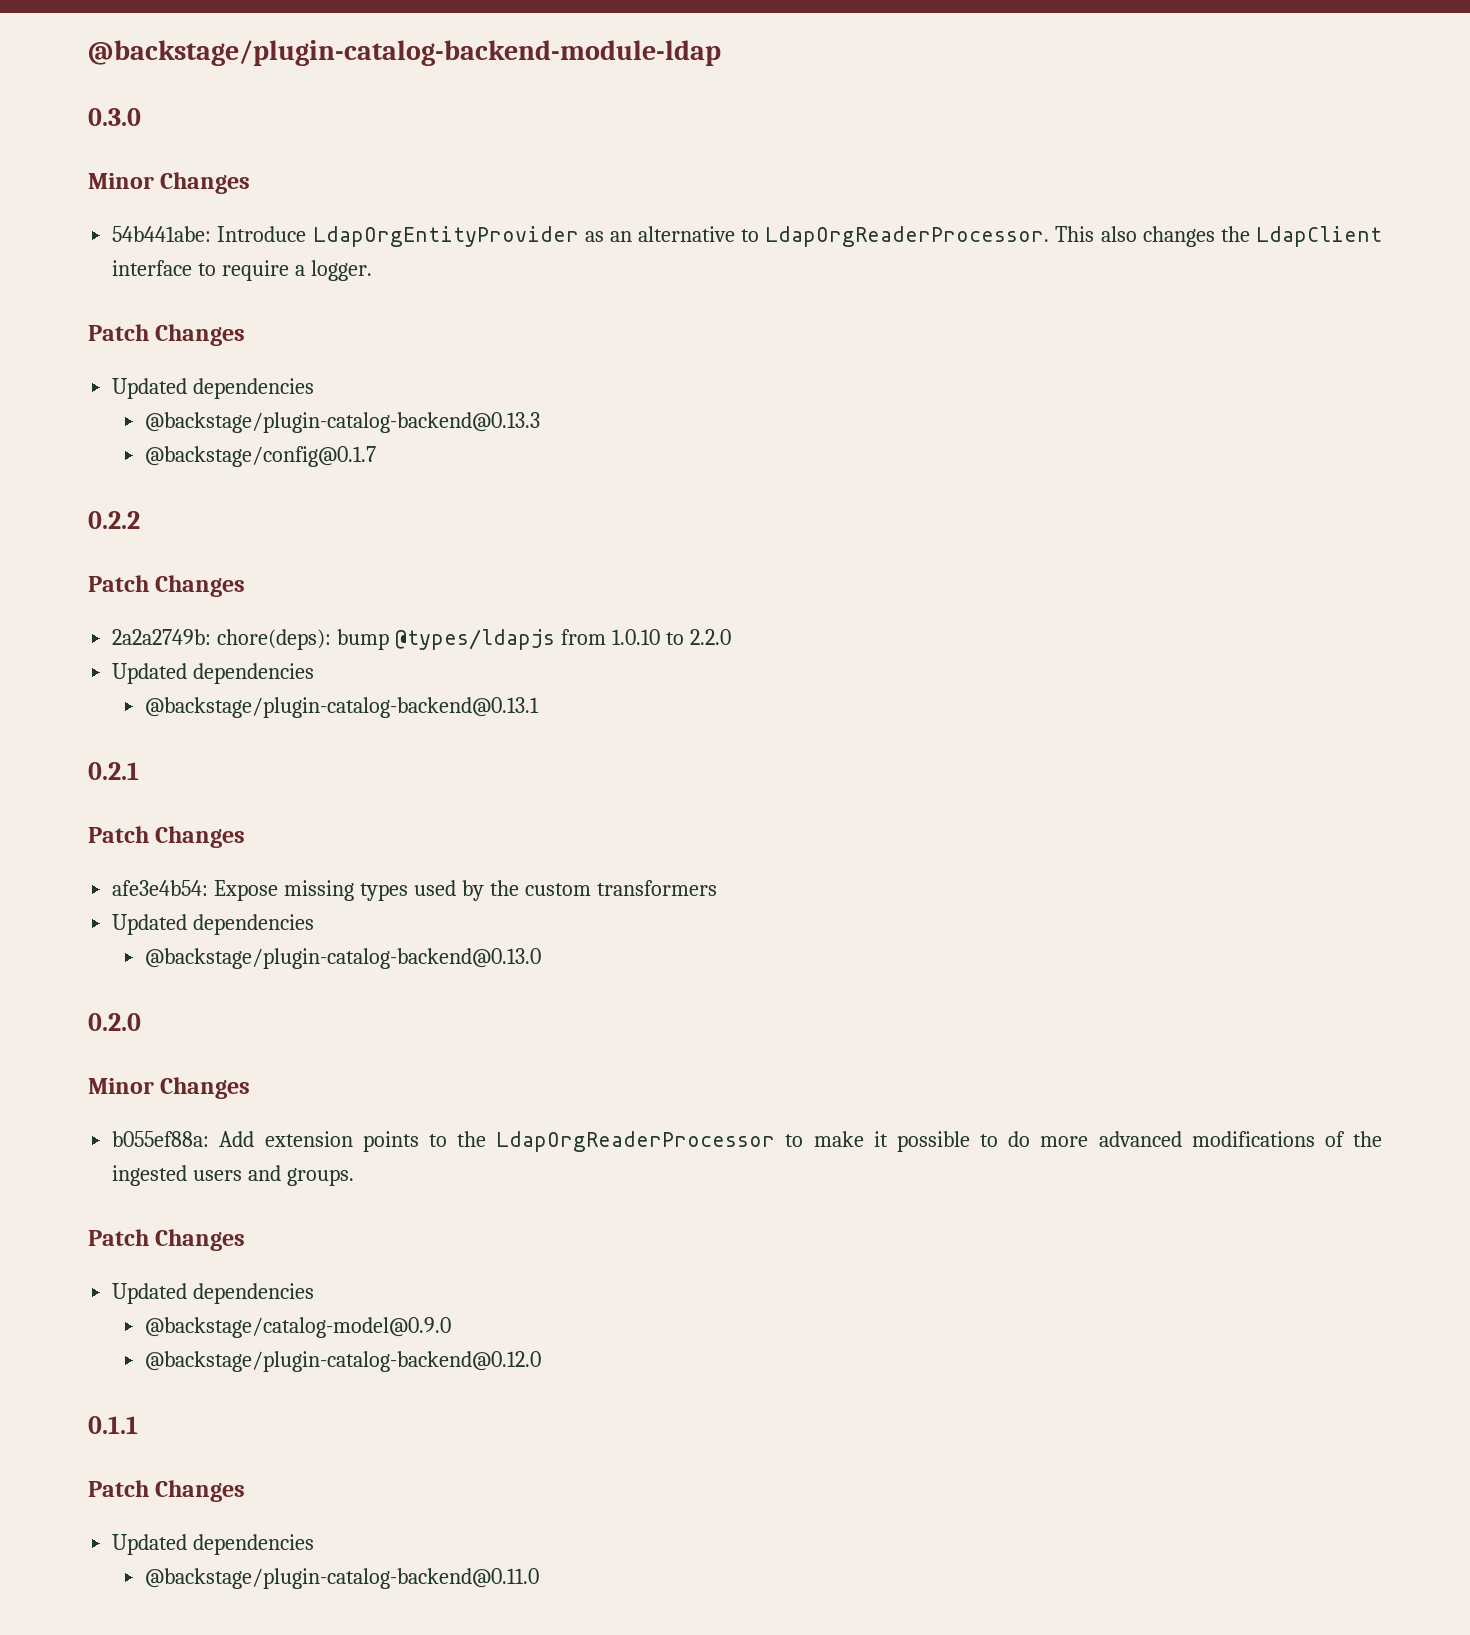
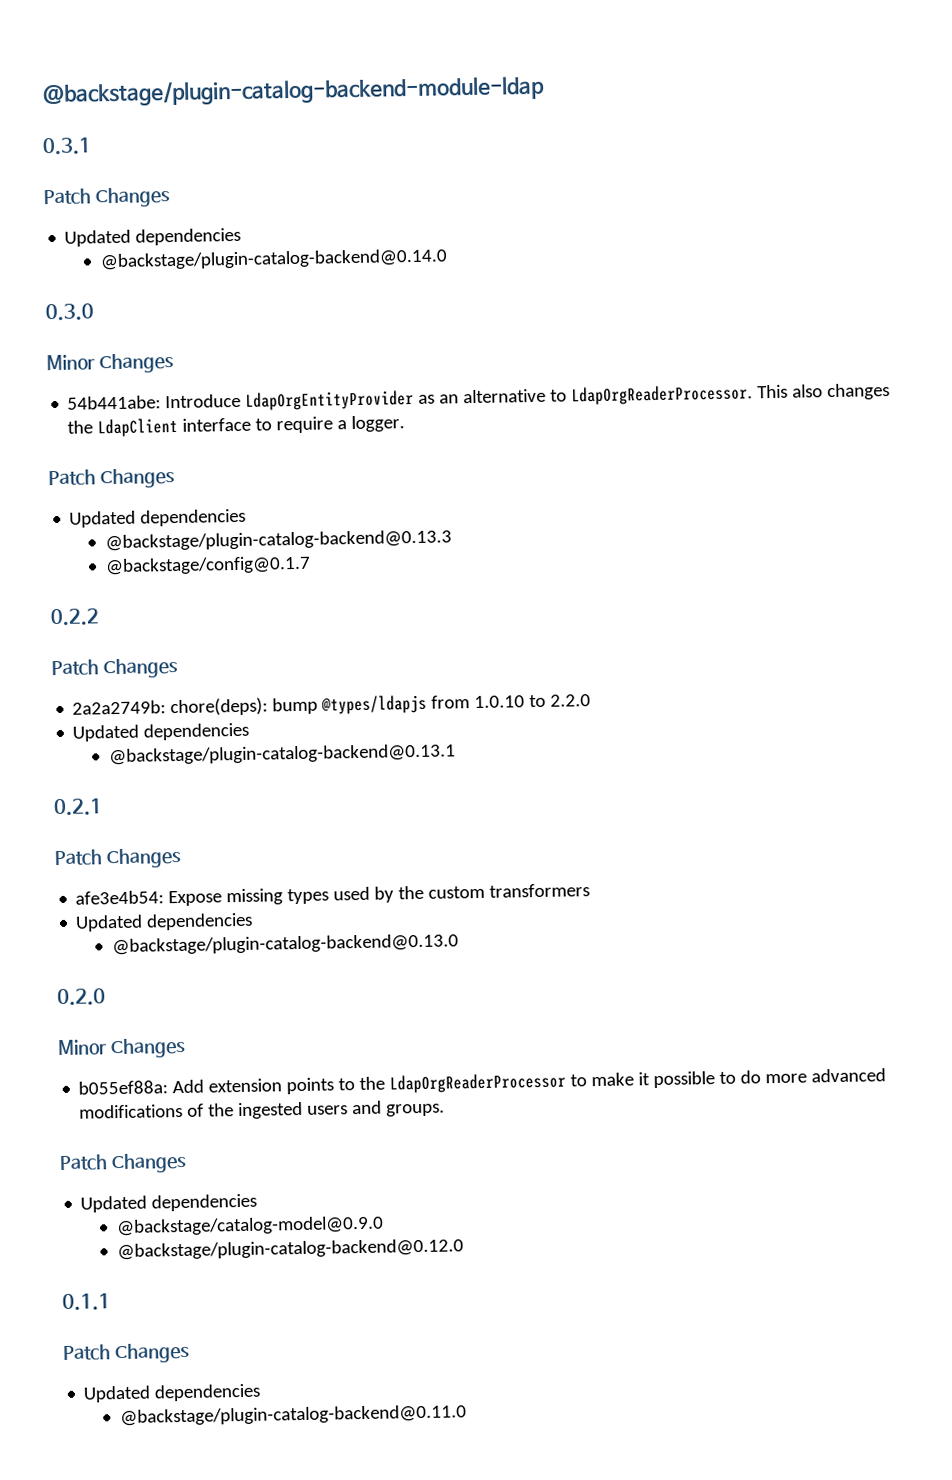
(721, 53) none -> [42,137,92,156] [43,187,171,208] [64,227,242,247] [99,248,448,271] // 0.3.1 // Patch Changes // Updated dependencies // @backstage/plugin-catalog-backend@0.14.0

